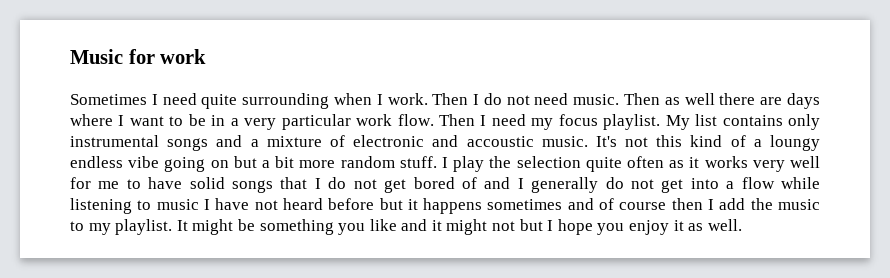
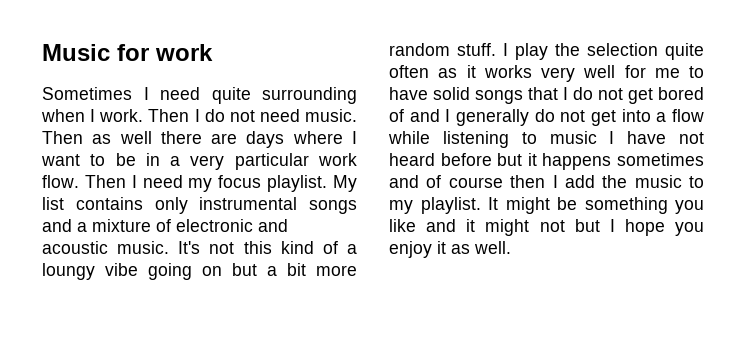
[466,136,534,147] accoustic -> [42,241,108,254] acoustic
[70,156,123,168] endless -> (95, 271) none

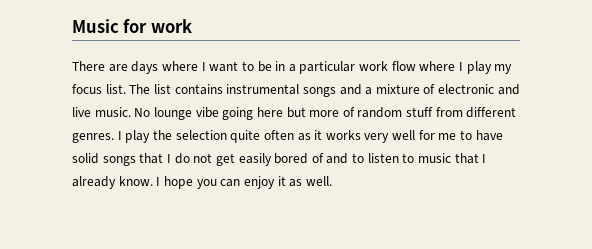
[42,87,357,104] [41,109,357,122] [42,131,202,144] Sometimes I need quite surrounding when I work. Then I do not need music. Then as well there -> [72,61,105,71] There
[190,155,225,170] very -> (296, 68) none
[42,175,357,192] flow. Then I need my focus playlist. My -> [391,61,513,74] [72,84,151,94] flow where I play my focus list. The
[154,197,188,214] only -> (223, 89) none
[42,241,357,254] [42,263,357,280] [389,43,496,56] acoustic music. It's not this kind of a loungy vibe going on but a bit more random stuff. -> [72,107,517,120] [72,133,114,143] live music. No lounge vibe going here but more of random stuff from different genres.
(653, 96) none -> [238,153,272,166] easily
[445,109,704,126] [388,131,704,148] [389,153,704,170] [389,175,704,188] [389,197,704,214] [389,219,600,236] I generally do not get into a flow while listening to music I have not heard before but it happens sometimes and of course then I add the music to my playlist. It might be something you like and it might not but -> [352,153,487,164] [72,176,153,189] to listen to music that I already know.
(704, 229) none -> [220,179,241,187] can

